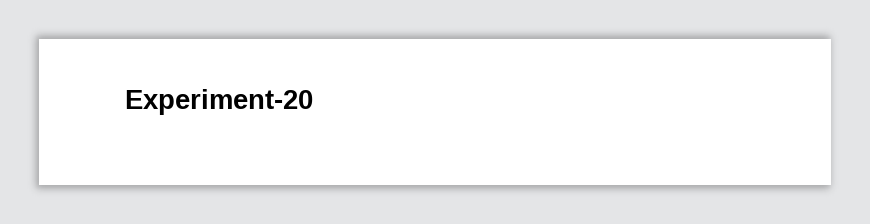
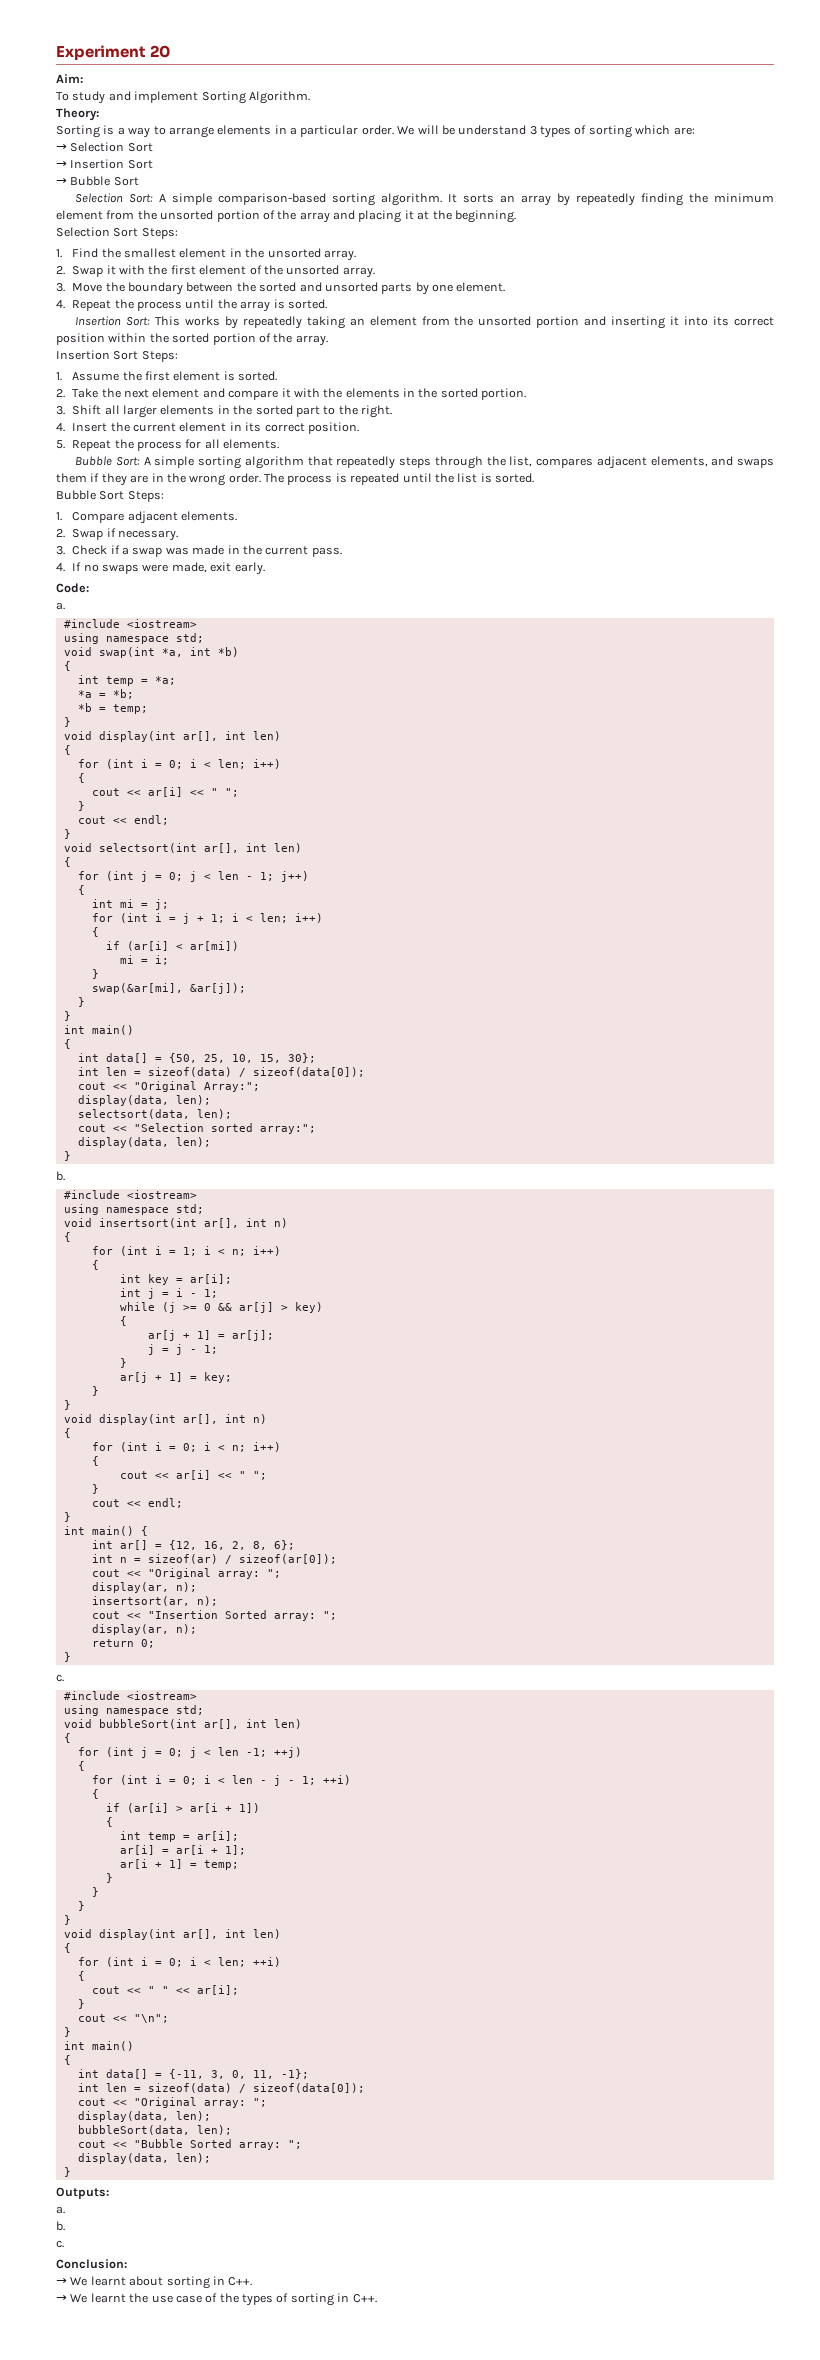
[125,89,313,115] Experiment-20 -> [56,45,171,60] [56,74,83,83] [56,91,310,104] [56,108,99,121] [56,125,695,138] [56,142,153,152] [56,159,153,169] [56,176,139,186] [75,193,774,206] [56,210,516,223] [56,227,178,239] [56,248,356,261] [56,265,375,278] [56,282,506,295] [56,299,327,312] [75,316,775,329] [56,333,328,346] [56,350,178,362] [56,371,278,381] [56,388,527,400] [56,405,393,418] [56,422,359,434] [56,439,280,451] [75,456,775,469] [56,473,534,486] [56,490,164,502] [56,511,238,524] [56,528,179,541] [56,545,342,557] [56,562,265,575] [56,583,89,593] [56,602,65,610] [63,619,197,628] [63,633,204,644] [63,647,239,658] [63,661,71,671] [77,675,176,686] [77,689,134,699] [77,703,148,714] [63,717,71,727] [63,731,281,742] [63,745,71,755] [77,759,281,769] [77,773,85,783] [91,787,239,797] [77,801,85,811] [77,815,169,825] [63,829,71,839] [63,843,302,853] [63,857,71,867] [77,871,309,882] [77,885,85,895] [91,899,169,910] [91,913,323,924] [91,927,99,937] [105,941,239,951] [119,955,169,965] [91,969,99,979] [91,983,246,994] [77,997,85,1007] [63,1011,71,1021] [63,1025,134,1035] [63,1039,71,1049] [77,1053,316,1063] [77,1067,365,1077] [77,1081,260,1092] [77,1095,211,1106] [77,1109,232,1119] [77,1123,316,1134] [77,1137,211,1148] [63,1151,71,1161] [56,1171,65,1181] [63,1190,197,1199] [63,1204,204,1215] [63,1218,288,1228] [63,1232,71,1242] [91,1246,281,1256] [91,1260,99,1270] [119,1274,232,1285] [119,1288,218,1299] [119,1302,323,1313] [119,1316,127,1326] [147,1330,274,1341] [147,1344,218,1355] [119,1358,127,1368] [119,1372,232,1383] [91,1386,99,1396] [63,1400,71,1410] [63,1414,267,1425] [63,1428,71,1438] [91,1442,281,1452] [91,1456,99,1466] [119,1470,267,1480] [91,1484,99,1494] [91,1498,183,1508] [63,1512,71,1522] [63,1526,148,1536] [91,1540,295,1550] [91,1554,337,1564] [91,1568,281,1579] [91,1582,197,1593] [91,1596,218,1606] [91,1610,337,1621] [91,1624,197,1635] [91,1639,155,1648] [63,1652,71,1662] [56,1674,64,1682] [63,1691,197,1700] [63,1705,204,1716] [63,1719,302,1729] [63,1733,71,1743] [77,1747,302,1758] [77,1761,85,1771] [91,1775,351,1786] [91,1789,99,1799] [105,1803,260,1813] [105,1817,113,1827] [119,1831,239,1842] [119,1845,246,1855] [119,1859,239,1870] [105,1873,113,1883] [91,1887,99,1897] [77,1901,85,1911] [63,1915,71,1925] [63,1929,281,1940] [63,1943,71,1953] [77,1957,281,1967] [77,1971,85,1981] [91,1985,239,1995] [77,1999,85,2009] [77,2014,169,2023] [63,2027,71,2037] [63,2041,134,2051] [63,2055,71,2065] [77,2069,309,2079] [77,2083,365,2093] [77,2097,267,2108] [77,2111,211,2122] [77,2125,232,2135] [77,2139,302,2150] [77,2153,211,2164] [63,2167,71,2177] [56,2187,109,2199] [56,2206,65,2214] [56,2221,65,2231] [56,2240,64,2248] [56,2259,127,2269] [56,2276,253,2289] [56,2293,377,2306] Experiment 20 // Aim: // To study and implement Sorting Algorithm. // Theory: // Sorting is a way to arrange elements in a particular order. We will be understand 3 types of sorting which are: // → Selection Sort // → Insertion Sort // → Bubble Sort // Selection Sort: A simple comparison-based sorting algorithm. It sorts an array by repeatedly finding the minimum element from the unsorted portion of the array and placing it at the beginning. // Selection Sort Steps: // 1. Find the smallest element in the unsorted array. // 2. Swap it with the first element of the unsorted array. // 3. Move the boundary between the sorted and unsorted parts by one element. // 4. Repeat the process until the array is sorted. // Insertion Sort: This works by repeatedly taking an element from the unsorted portion and inserting it into its correct position within the sorted portion of the array. // Insertion Sort Steps: // 1. Assume the first element is sorted. // 2. Take the next element and compare it with the elements in the sorted portion. // 3. Shift all larger elements in the sorted part to the right. // 4. Insert the current element in its correct position. // 5. Repeat the process for all elements. // Bubble Sort: A simple sorting algorithm that repeatedly steps through the list, compares adjacent elements, and swaps them if they are in the wrong order. The process is repeated until the list is sorted. // Bubble Sort Steps: // 1. Compare adjacent elements. // 2. Swap if necessary. // 3. Check if a swap was made in the current pass. // 4. If no swaps were made, exit early. // Code: // a. // #include <iostream> // using namespace std; // void swap(int *a, int *b) // { // int temp = *a; // *a = *b; // *b = temp; // } // void display(int ar[], int len) // { // for (int i = 0; i < len; i++) // { // cout << ar[i] << " "; // } // cout << endl; // } // void selectsort(int ar[], int len) // { // for (int j = 0; j < len - 1; j++) // { // int mi = j; // for (int i = j + 1; i < len; i++) // { // if (ar[i] < ar[mi]) // mi = i; // } // swap(&ar[mi], &ar[j]); // } // } // int main() // { // int data[] = {50, 25, 10, 15, 30}; // int len = sizeof(data) / sizeof(data[0]); // cout << "Original Array:"; // display(data, len); // selectsort(data, len); // cout << "Selection sorted array:"; // display(data, len); // } // b. // #include <iostream> // using namespace std; // void insertsort(int ar[], int n) // { // for (int i = 1; i < n; i++) // { // int key = ar[i]; // int j = i - 1; // while (j >= 0 && ar[j] > key) // { // ar[j + 1] = ar[j]; // j = j - 1; // } // ar[j + 1] = key; // } // } // void display(int ar[], int n) // { // for (int i = 0; i < n; i++) // { // cout << ar[i] << " "; // } // cout << endl; // } // int main() { // int ar[] = {12, 16, 2, 8, 6}; // int n = sizeof(ar) / sizeof(ar[0]); // cout << "Original array: "; // display(ar, n); // insertsort(ar, n); // cout << "Insertion Sorted array: "; // display(ar, n); // return 0; // } // c. // #include <iostream> // using namespace std; // void bubbleSort(int ar[], int len) // { // for (int j = 0; j < len -1; ++j) // { // for (int i = 0; i < len - j - 1; ++i) // { // if (ar[i] > ar[i + 1]) // { // int temp = ar[i]; // ar[i] = ar[i + 1]; // ar[i + 1] = temp; // } // } // } // } // void display(int ar[], int len) // { // for (int i = 0; i < len; ++i) // { // cout << " " << ar[i]; // } // cout << "\n"; // } // int main() // { // int data[] = {-11, 3, 0, 11, -1}; // int len = sizeof(data) / sizeof(data[0]); // cout << "Original array: "; // display(data, len); // bubbleSort(data, len); // cout << "Bubble Sorted array: "; // display(data, len); // } // Outputs: // a. // b. // c. // Conclusion: // → We learnt about sorting in C++. // → We learnt the use case of the types of sorting in C++.

